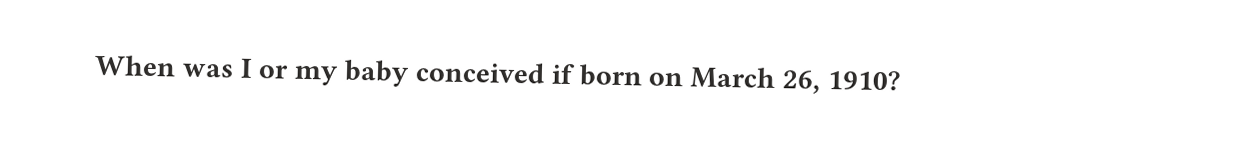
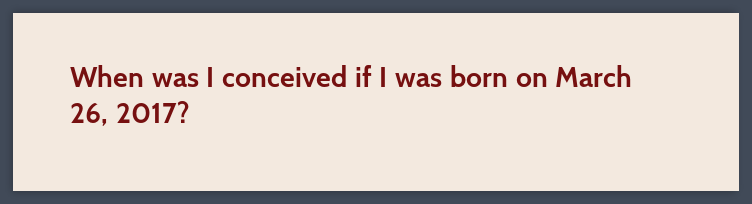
[258,59,576,87] or my baby conceived if -> [222,65,443,87] conceived if I was
[826,69,901,91] 1910? -> [115,101,190,123] 2017?

